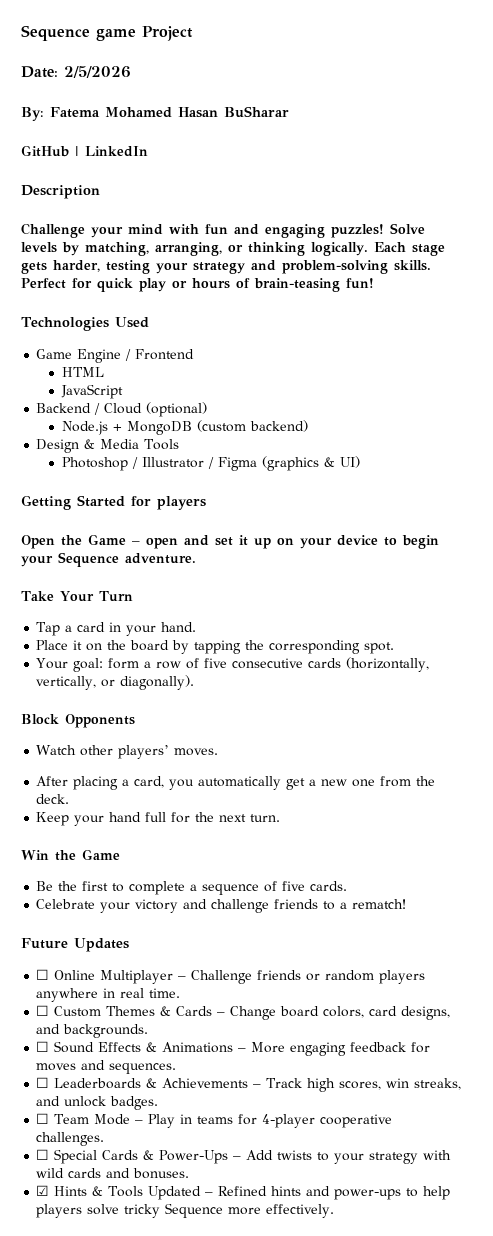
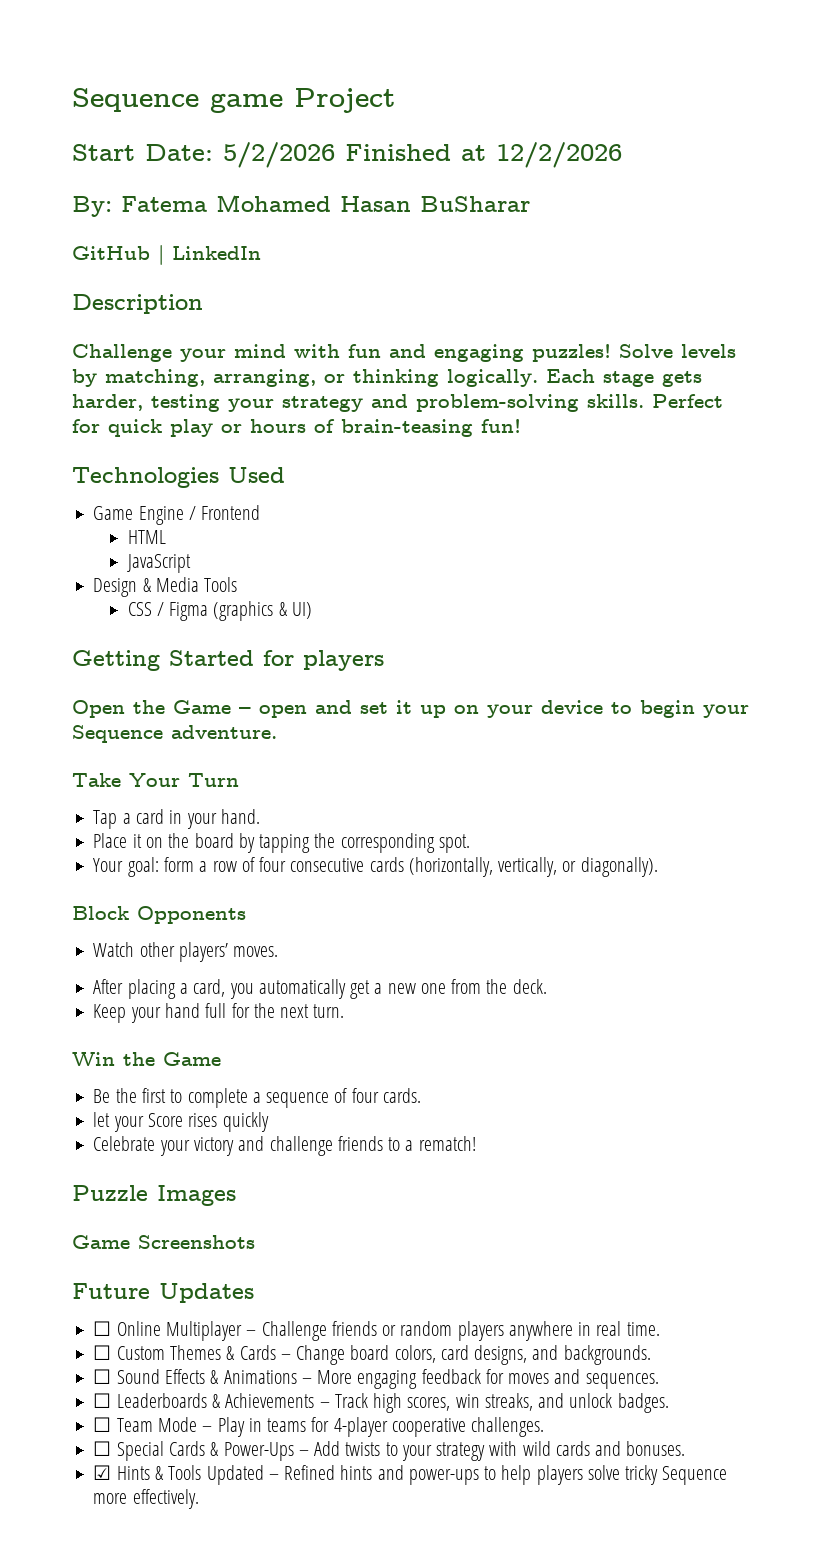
[21,66,131,78] Date: 2/5/2026 -> [72,142,622,168] Start Date: 5/2/2026 Finished at 12/2/2026
[36,402,208,417] [61,420,308,435] // Backend / Cloud (optional) // Node.js + MongoDB (custom backend) -> (191, 563) none
[61,457,204,471] Photoshop / Illustrator -> [127,602,152,616] CSS
[204,658,228,668] five -> [259,857,287,872] four
[282,881,306,891] five -> [351,1088,379,1103] four
(348, 886) none -> [93,1112,269,1132] // let your Score rises quickly
(407, 904) none -> [72,1185,236,1206] [72,1235,255,1249] // Puzzle Images // Game Screenshots

